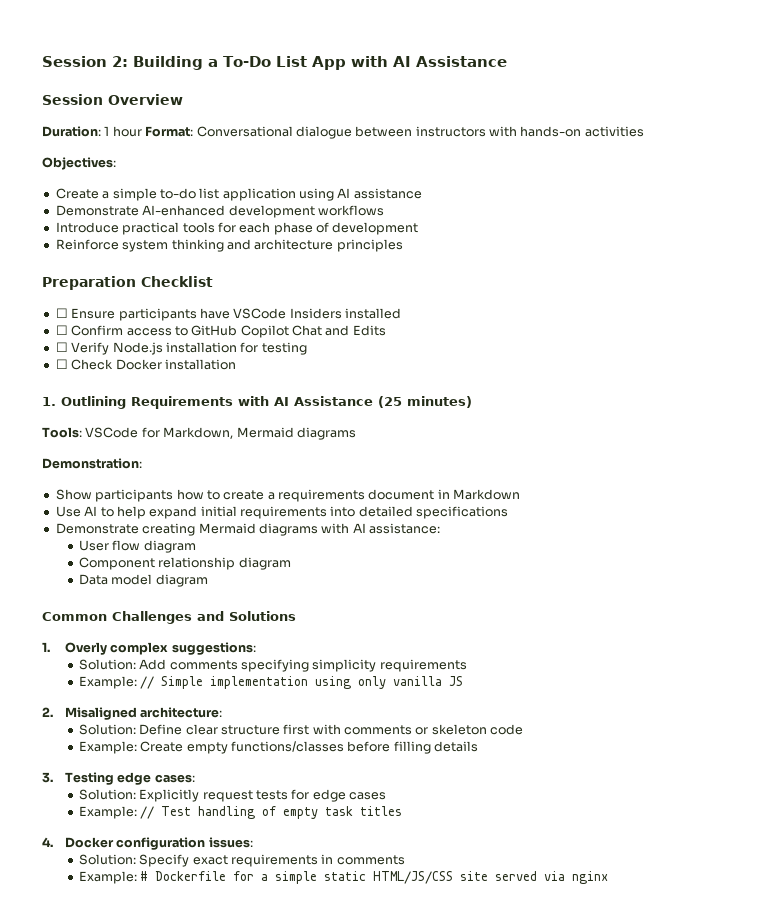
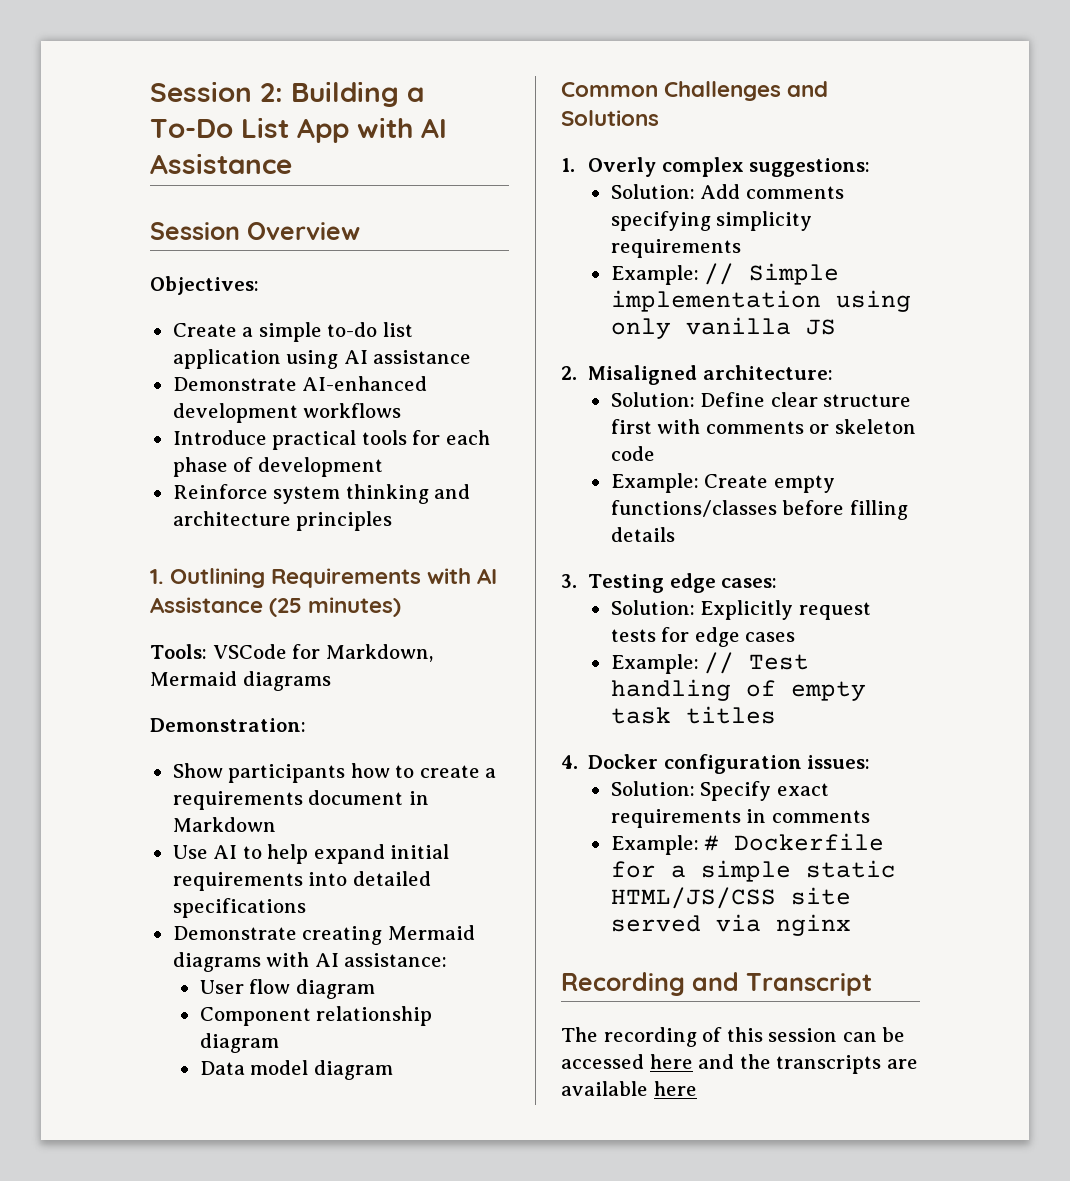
[42,126,644,139] // Duration: 1 hour Format: Conversational dialogue between instructors with hands-on activities -> (360, 231) none
[42,276,213,290] [55,308,401,321] [55,325,386,338] [55,342,307,355] [55,359,236,370] // Preparation Checklist // ☐ Ensure participants have VSCode Insiders installed // ☐ Confirm access to GitHub Copilot Chat and Edits // ☐ Verify Node.js installation for testing // ☐ Check Docker installation -> (393, 521) none
(609, 877) none -> [561,972,872,996] [561,1027,906,1047] [561,1054,918,1074] [561,1081,697,1096] // Recording and Transcript // The recording of this session can be accessed here and the transcripts are available here

